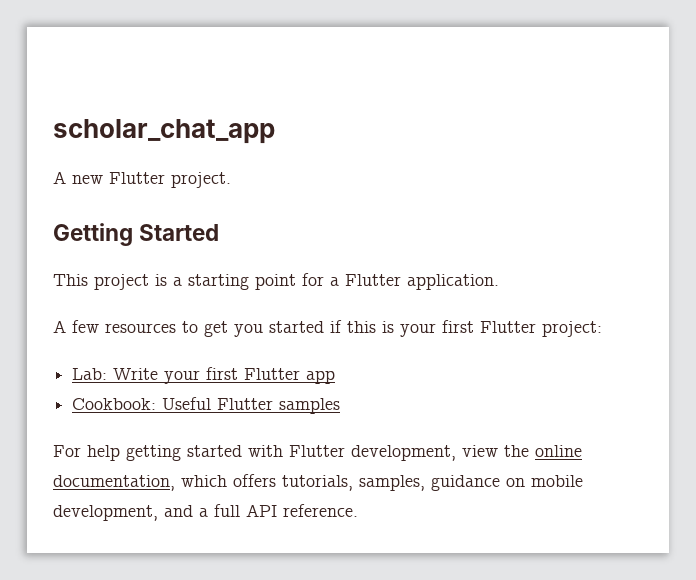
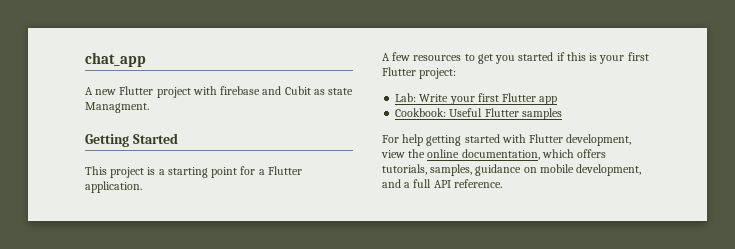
[53,119,275,144] scholar_chat_app -> [85,52,146,67] chat_app
[171,172,231,188] project. -> [156,86,354,98] [85,102,149,113] project with firebase and Cubit as state Managment.

